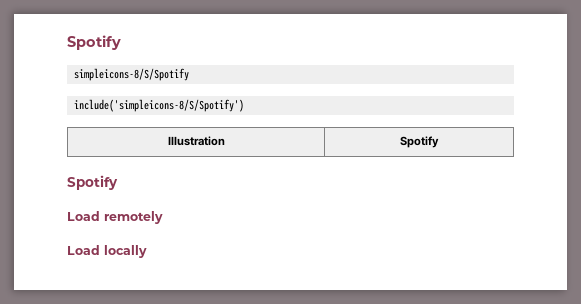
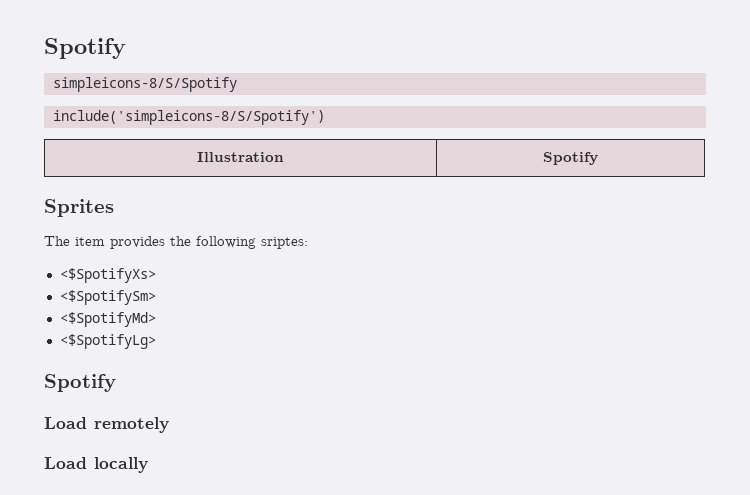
(439, 142) none -> [44,199,114,217] [44,236,308,249] [59,268,156,283] [59,290,156,305] [59,312,156,327] [59,334,156,349] // Sprites // The item provides the following sriptes: // <$SpotifyXs> // <$SpotifySm> // <$SpotifyMd> // <$SpotifyLg>

